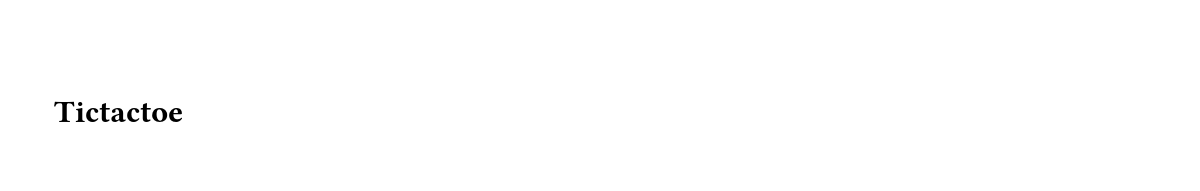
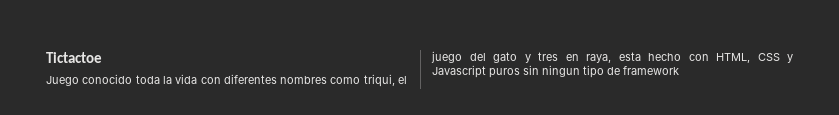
(183, 111) none -> [46,74,408,87] [431,51,793,63] [432,65,679,78] // Juego conocido toda la vida con diferentes nombres como triqui, el juego del gato y tres en raya, esta hecho con HTML, CSS y Javascript puros sin ningun tipo de framework

